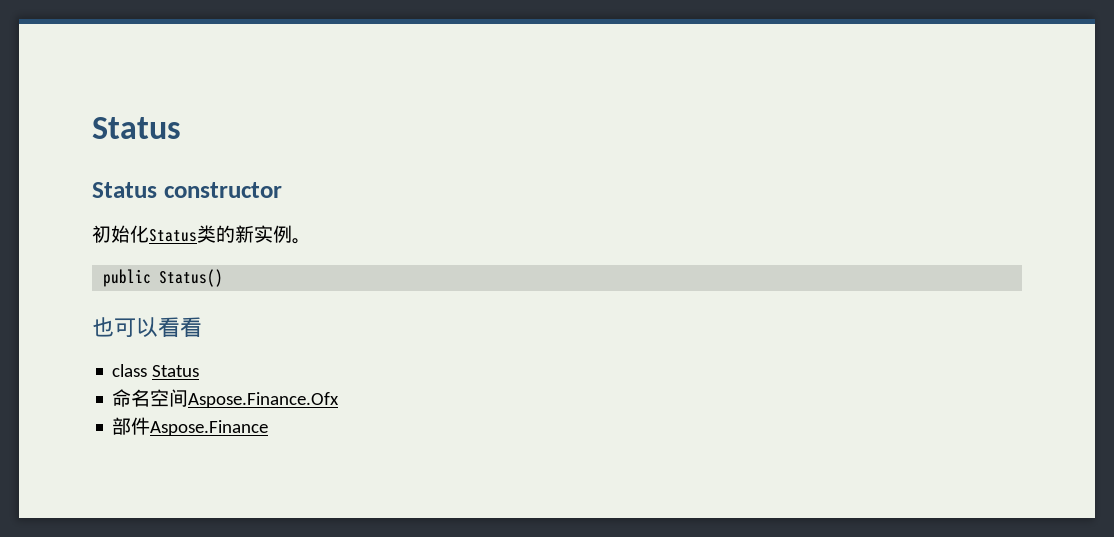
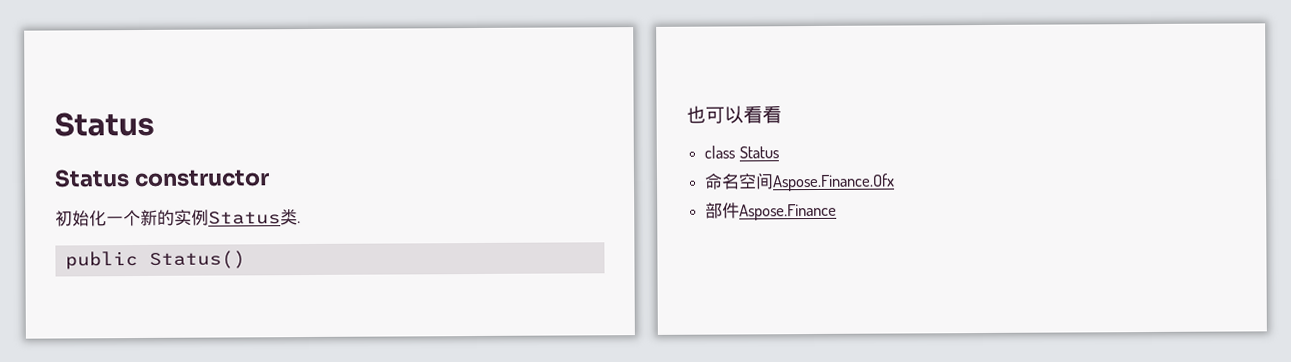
[149,225,311,244] Status类的新实例。 -> [106,209,301,227] 一个新的实例Status类.

